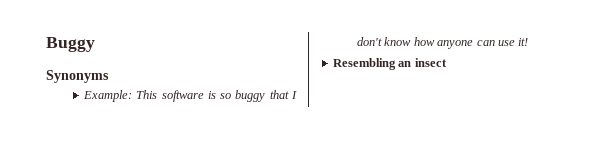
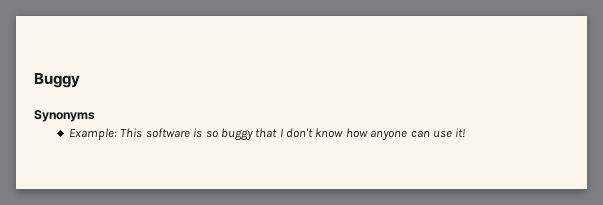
[332,58,447,70] // Resembling an insect -> (466, 133) none

